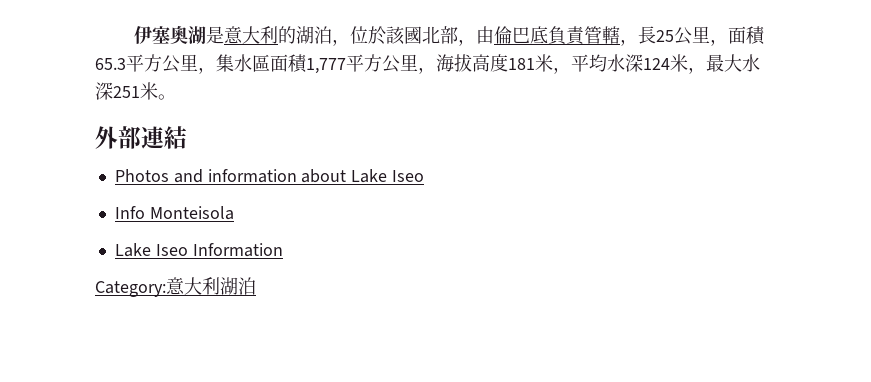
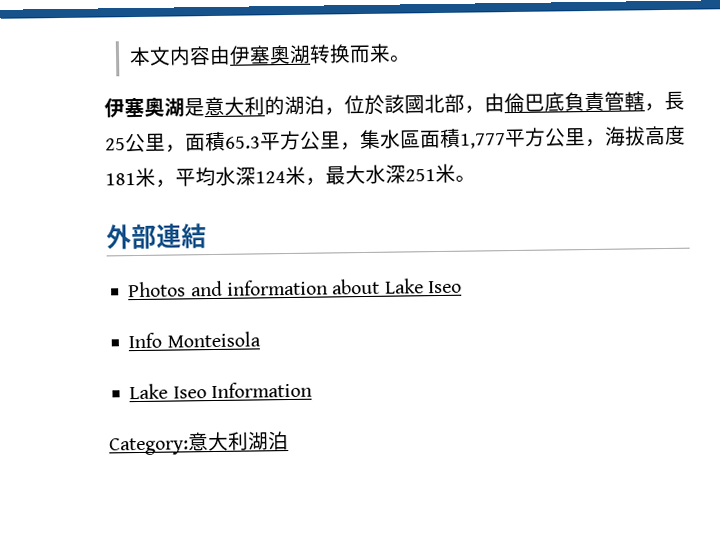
(133, 35) none -> [128,43,411,67] 本文内容由伊塞奧湖转换而来。 //

